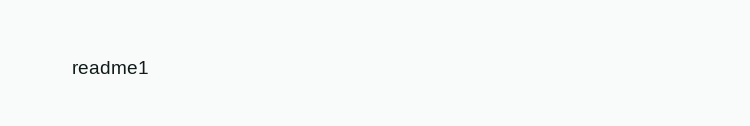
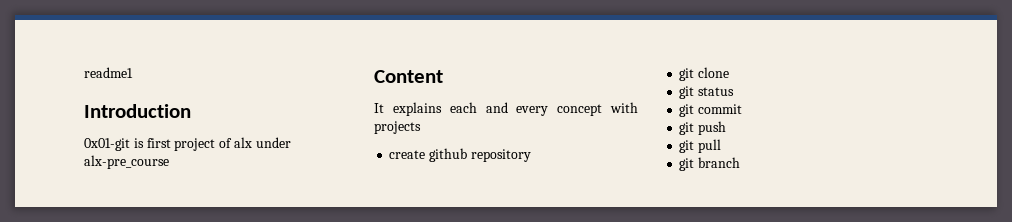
(149, 67) none -> [84,104,191,118] [84,137,291,151] [84,155,169,169] [374,70,443,83] [374,102,638,116] [374,121,421,134] [389,148,531,162] [679,67,730,81] [679,86,735,99] [679,104,743,117] [679,121,727,135] [679,139,722,153] [679,157,741,171] // Introduction // 0x01-git is first project of alx under alx-pre_course // Content // It explains each and every concept with projects // create github repository // git clone // git status // git commit // git push // git pull // git branch

